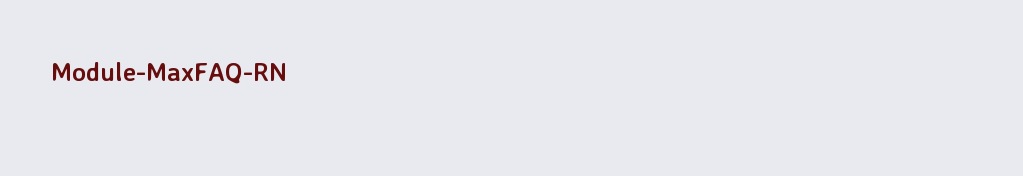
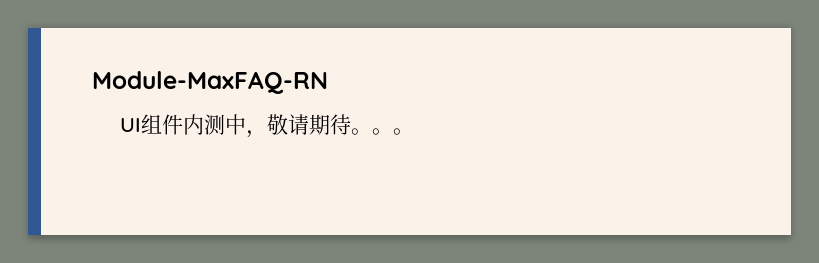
(287, 73) none -> [120,114,415,138] // UI组件内测中，敬请期待。。。

